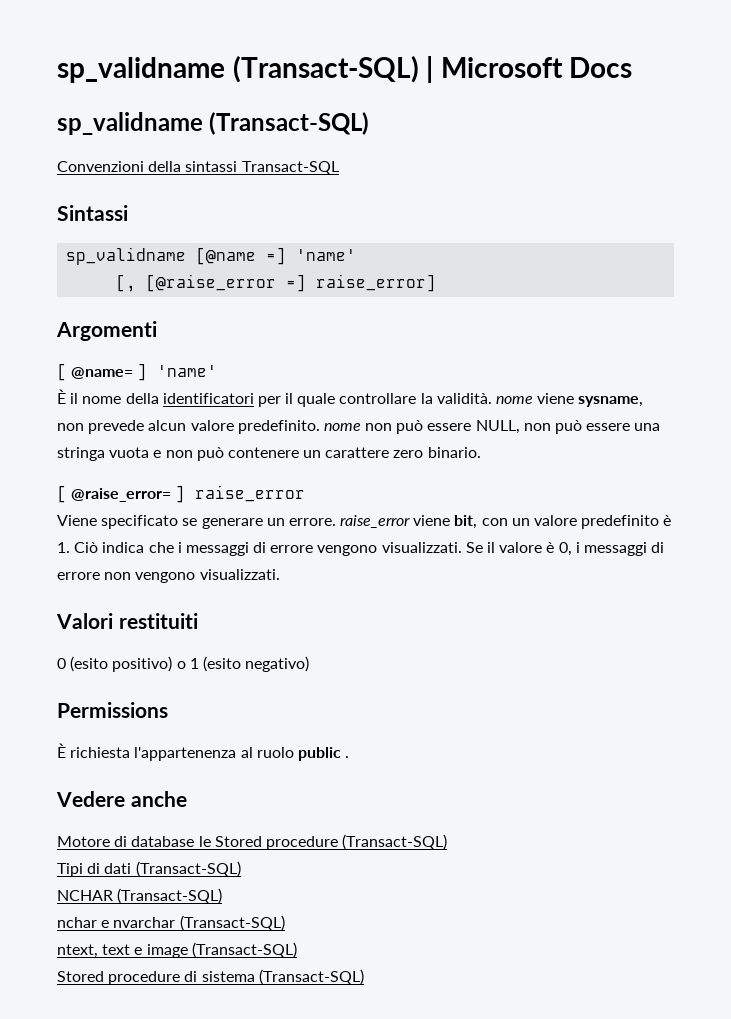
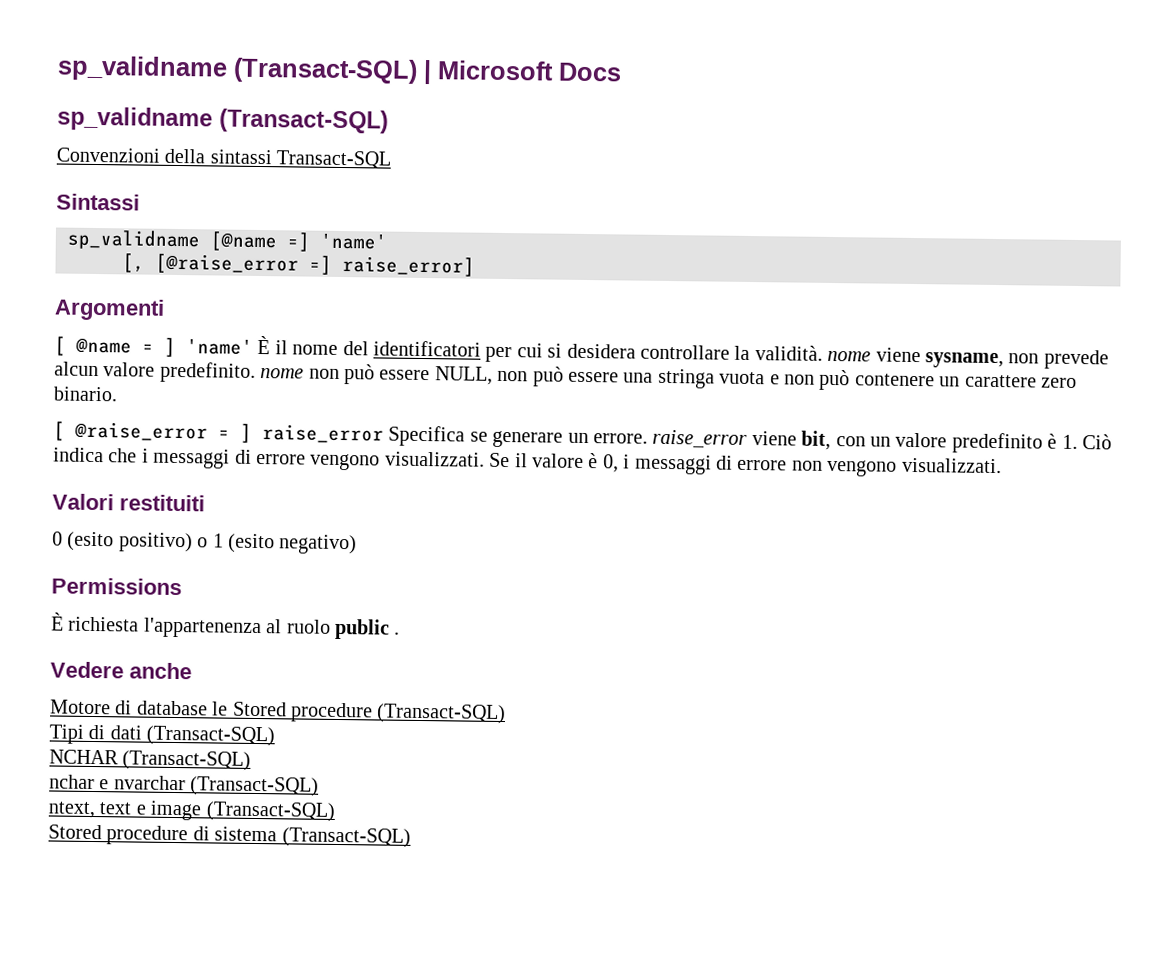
[71,367,134,379] @name= -> [75,337,154,354] @name =
(218, 371) // -> (253, 347) none
[125,393,159,404] della -> [342,341,369,356] del
[285,393,336,407] il quale -> [516,343,636,359] cui si desidera
[71,488,172,502] @raise_error= -> [74,421,230,442] @raise_error =
[57,515,179,529] // Viene specificato -> [388,425,466,447] Specifica

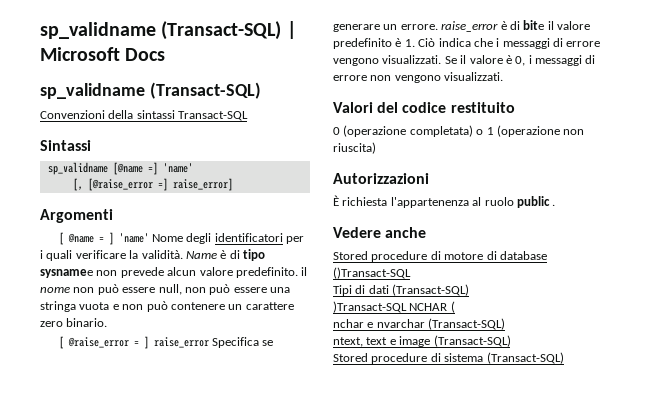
[257,335,1004,369] È il nome del identificatori per cui si desidera controllare la validità. nome viene sysname, -> [151,233,305,244] [40,249,265,261] [40,269,93,278] Nome degli identificatori per i quali verificare la validità. Name è di tipo sysnamee
(256, 372) none -> [301,267,308,276] il
[434,366,493,385] NULL, -> [158,284,182,295] null,
[751,430,891,451] viene bit, con un -> [500,20,554,30] è di bite il
[119,494,205,512] [52,531,358,555] [51,577,182,596] restituiti // 0 (esito positivo) o 1 (esito negativo) // Permissions -> [377,102,515,113] [333,125,585,137] [333,142,376,154] [333,173,429,184] del codice restituito // 0 (operazione completata) o 1 (operazione non riuscita) // Autorizzazioni
[50,699,507,725] Motore di database le Stored procedure (Transact-SQL) -> [333,251,547,262] [333,267,411,279] Stored procedure di motore di database ()Transact-SQL
[49,749,252,771] NCHAR (Transact-SQL) -> [333,301,455,313] )Transact-SQL NCHAR (

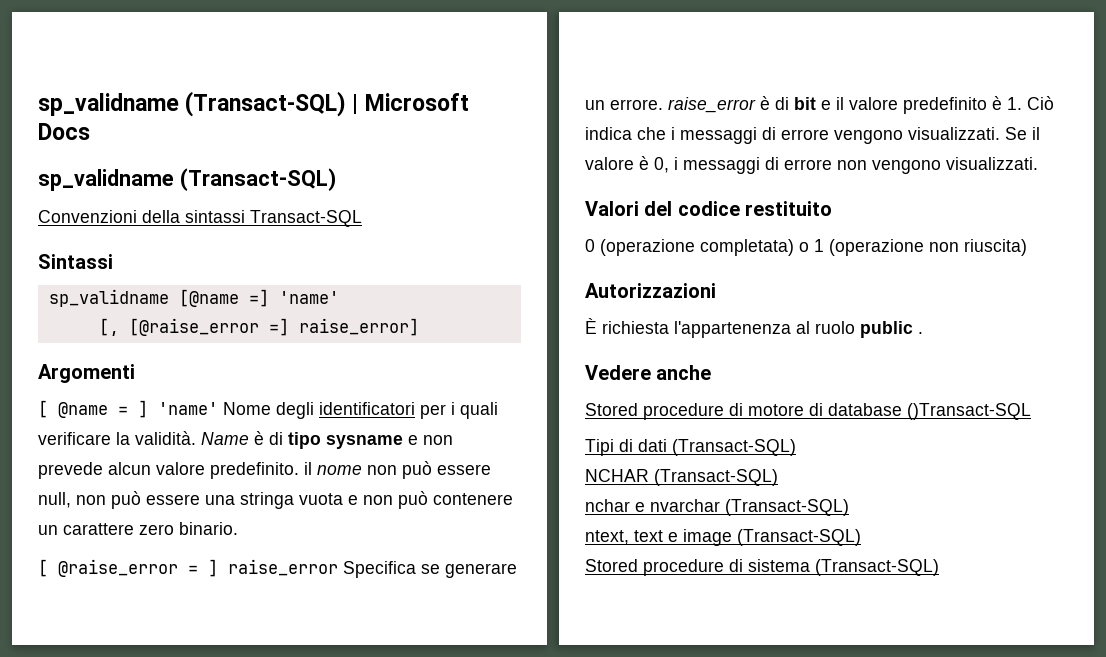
[40,269,93,278] sysnamee -> [326,435,418,449] sysname e
[523,20,545,30] bite -> [794,97,831,110] bit e
[333,301,455,313] )Transact-SQL NCHAR ( -> [585,469,778,486] NCHAR (Transact-SQL)

